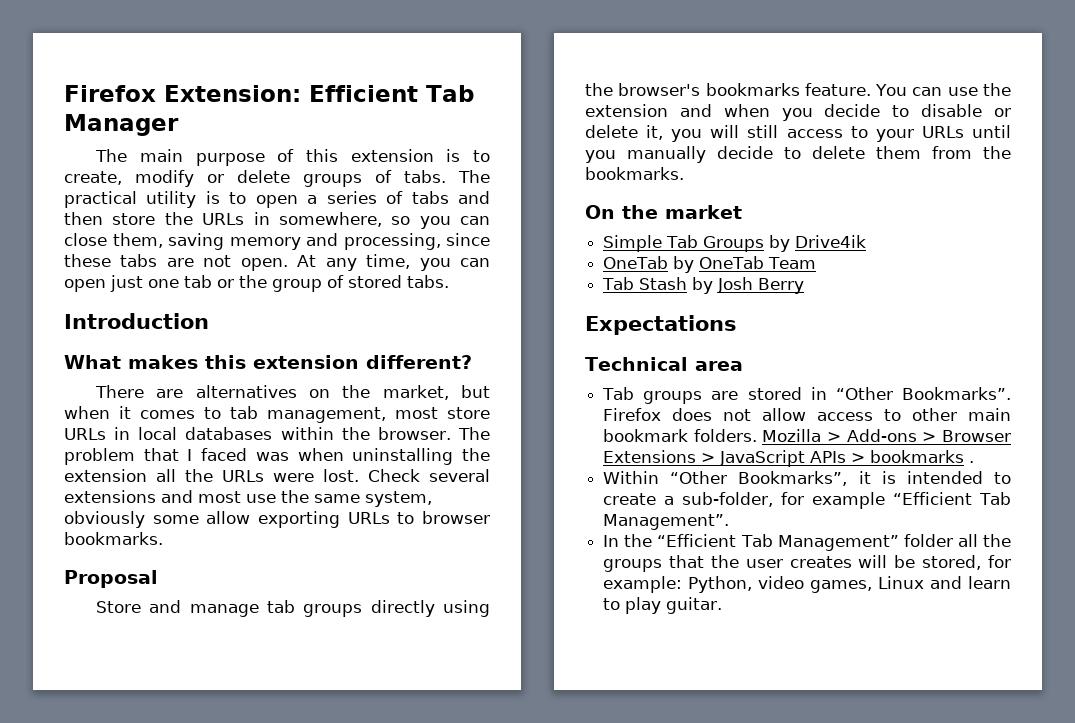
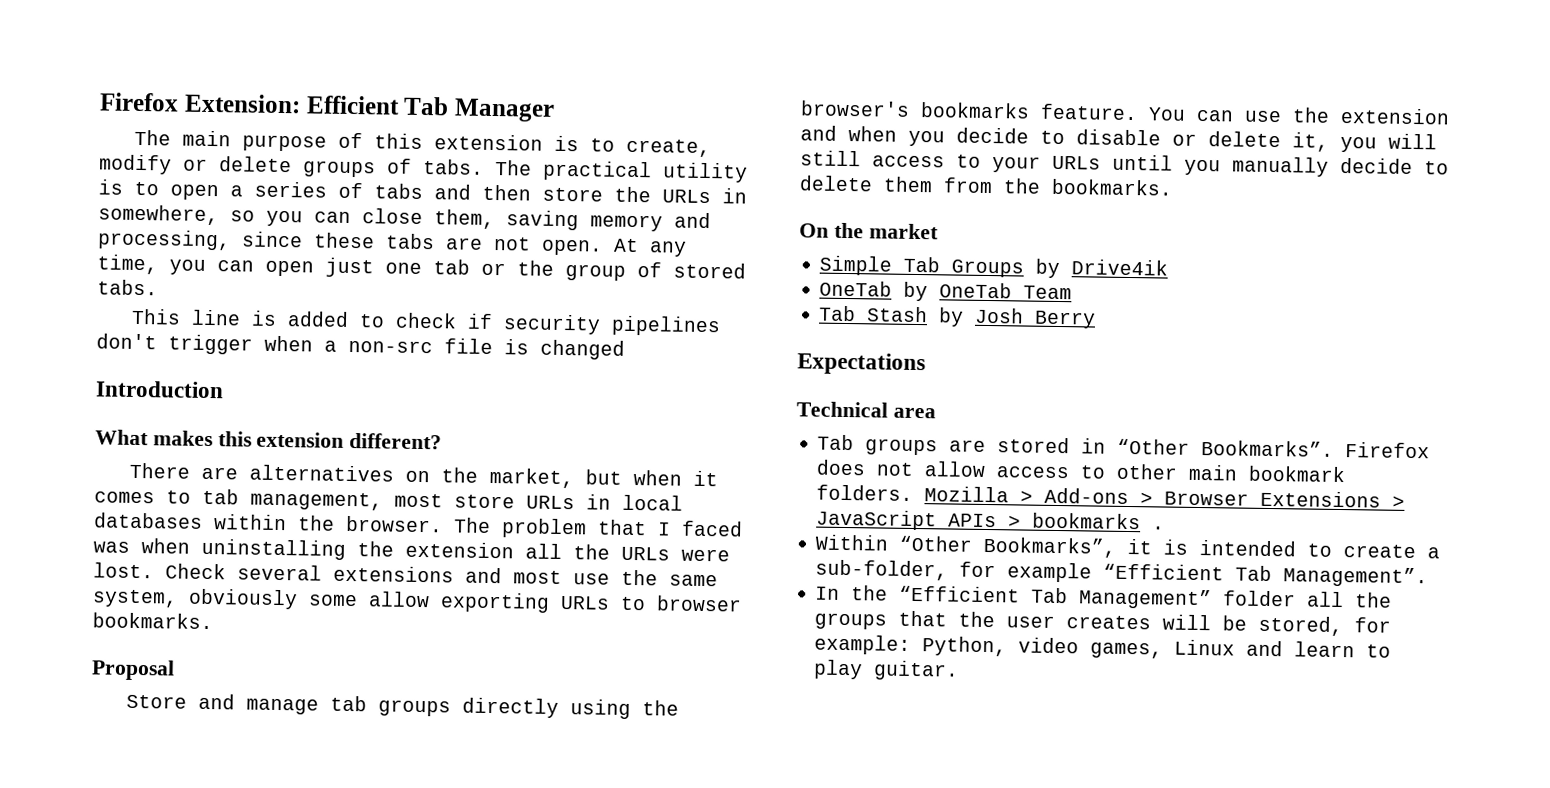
(449, 281) none -> [130,308,721,337] [96,333,625,360] // This line is added to check if security pipelines don't trigger when a non-src file is changed

